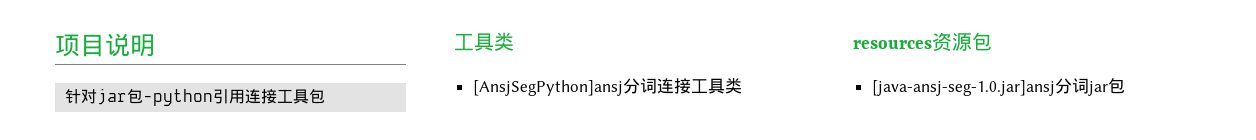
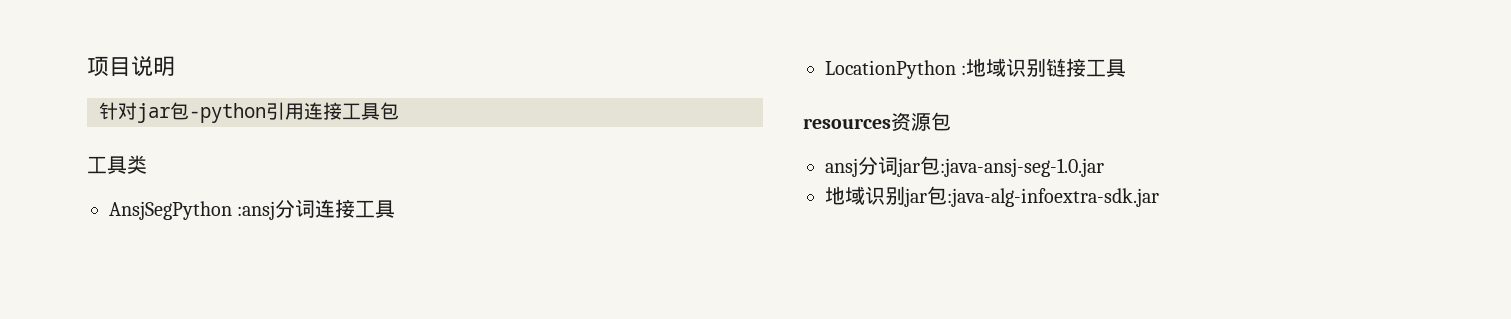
[472,80,623,96] [AnsjSegPython]ansj -> [109,201,276,220] AnsjSegPython :ansj
[724,78,742,94] 类 -> [825,58,1127,79] // LocationPython :地域识别链接工具
[871,80,1055,96] [java-ansj-seg-1.0.jar]ansj -> [825,158,858,177] ansj
(1125, 86) none -> [940,158,1104,177] [825,186,1159,207] :java-ansj-seg-1.0.jar // 地域识别jar包:java-alg-infoextra-sdk.jar

